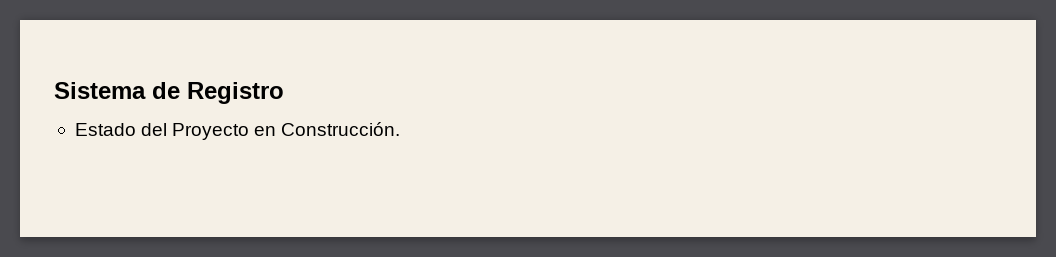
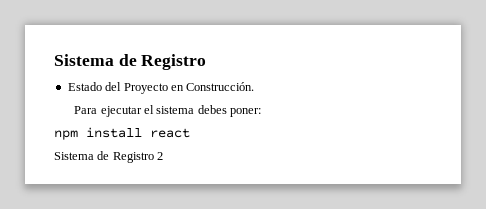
(401, 129) none -> [74,105,262,117] [54,127,190,140] [54,151,164,163] // Para ejecutar el sistema debes poner: // npm install react // Sistema de Registro 2

